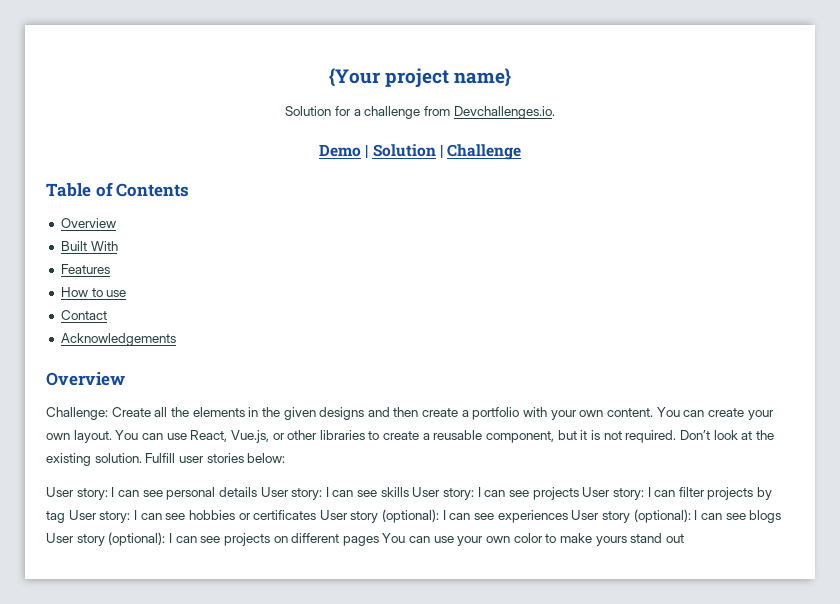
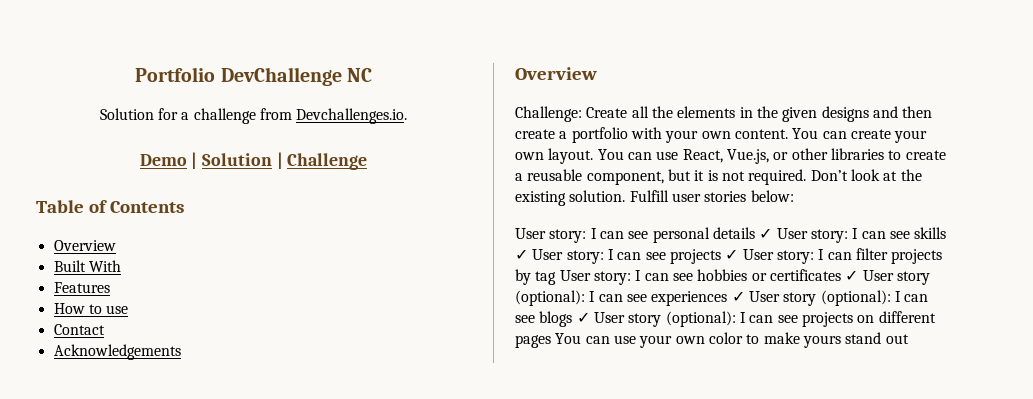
[328,68,512,88] {Your project name} -> [135,67,372,86] Portfolio DevChallenge NC
(257, 492) none -> [759,228,773,239] ✓
(409, 492) none -> [515,249,528,260] ✓
(579, 493) none -> [725,249,739,260] ✓
(317, 515) none -> [845,270,859,281] ✓
(568, 516) none -> [731,291,745,302] ✓
(782, 516) none -> [576,312,590,323] ✓

